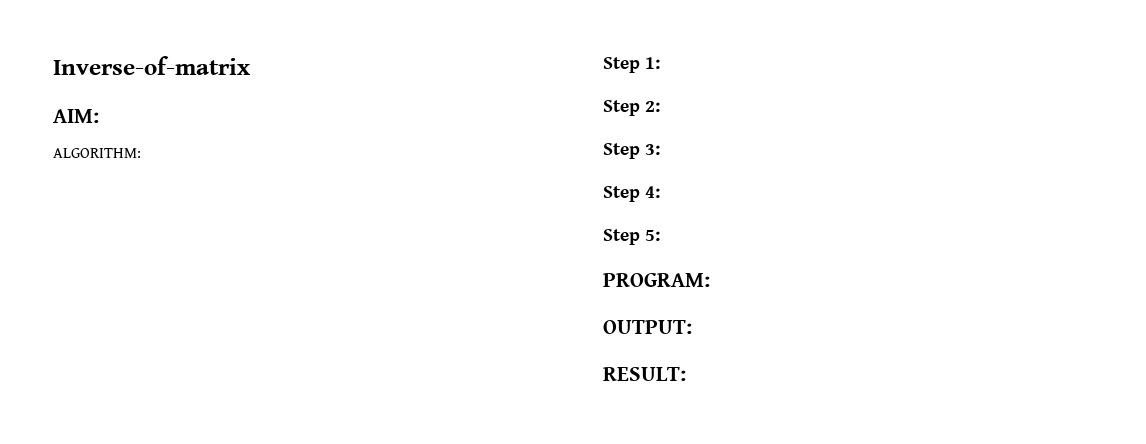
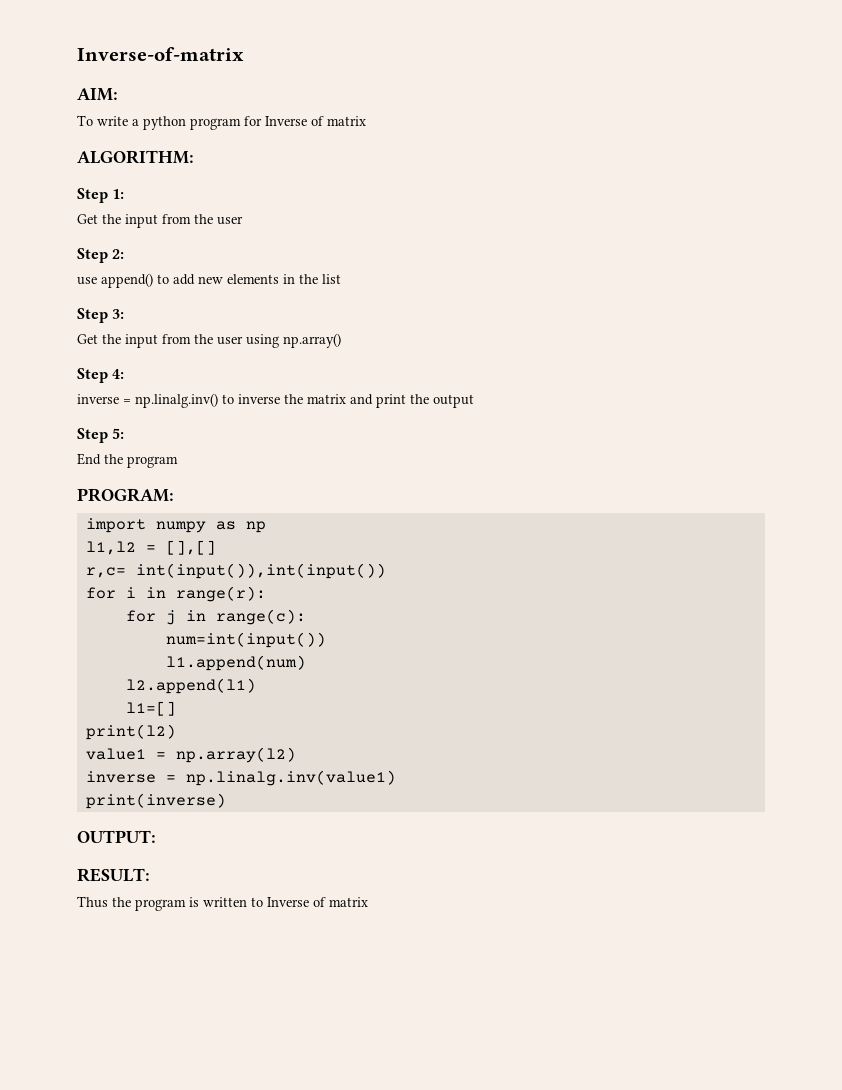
[53,148,141,158] [603,57,660,73] [603,100,660,116] [603,143,660,159] [603,186,660,202] [603,229,660,245] [603,273,710,287] [603,320,692,334] [603,367,686,381] ALGORITHM: // Step 1: // Step 2: // Step 3: // Step 4: // Step 5: // PROGRAM: // OUTPUT: // RESULT: -> [77,115,366,130] [77,150,194,164] [77,188,125,203] [77,214,243,228] [77,248,125,263] [77,273,341,288] [77,308,125,323] [77,333,341,348] [77,368,125,383] [77,393,474,408] [77,428,125,443] [77,453,178,468] [77,488,174,502] [85,518,266,533] [85,540,216,555] [85,563,386,579] [85,586,266,602] [125,609,306,625] [165,632,326,648] [165,655,306,671] [125,678,256,694] [125,701,176,716] [85,724,176,740] [85,747,296,763] [85,770,396,786] [85,793,226,809] [77,830,156,843] [77,868,150,882] [77,896,368,911] To write a python program for Inverse of matrix // ALGORITHM: // Step 1: // Get the input from the user // Step 2: // use append() to add new elements in the list // Step 3: // Get the input from the user using np.array() // Step 4: // inverse = np.linalg.inv() to inverse the matrix and print the output // Step 5: // End the program // PROGRAM: // import numpy as np // l1,l2 = [],[] // r,c= int(input()),int(input()) // for i in range(r): // for j in range(c): // num=int(input()) // l1.append(num) // l2.append(l1) // l1=[] // print(l2) // value1 = np.array(l2) // inverse = np.linalg.inv(value1) // print(inverse) // OUTPUT: // RESULT: // Thus the program is written to Inverse of matrix

